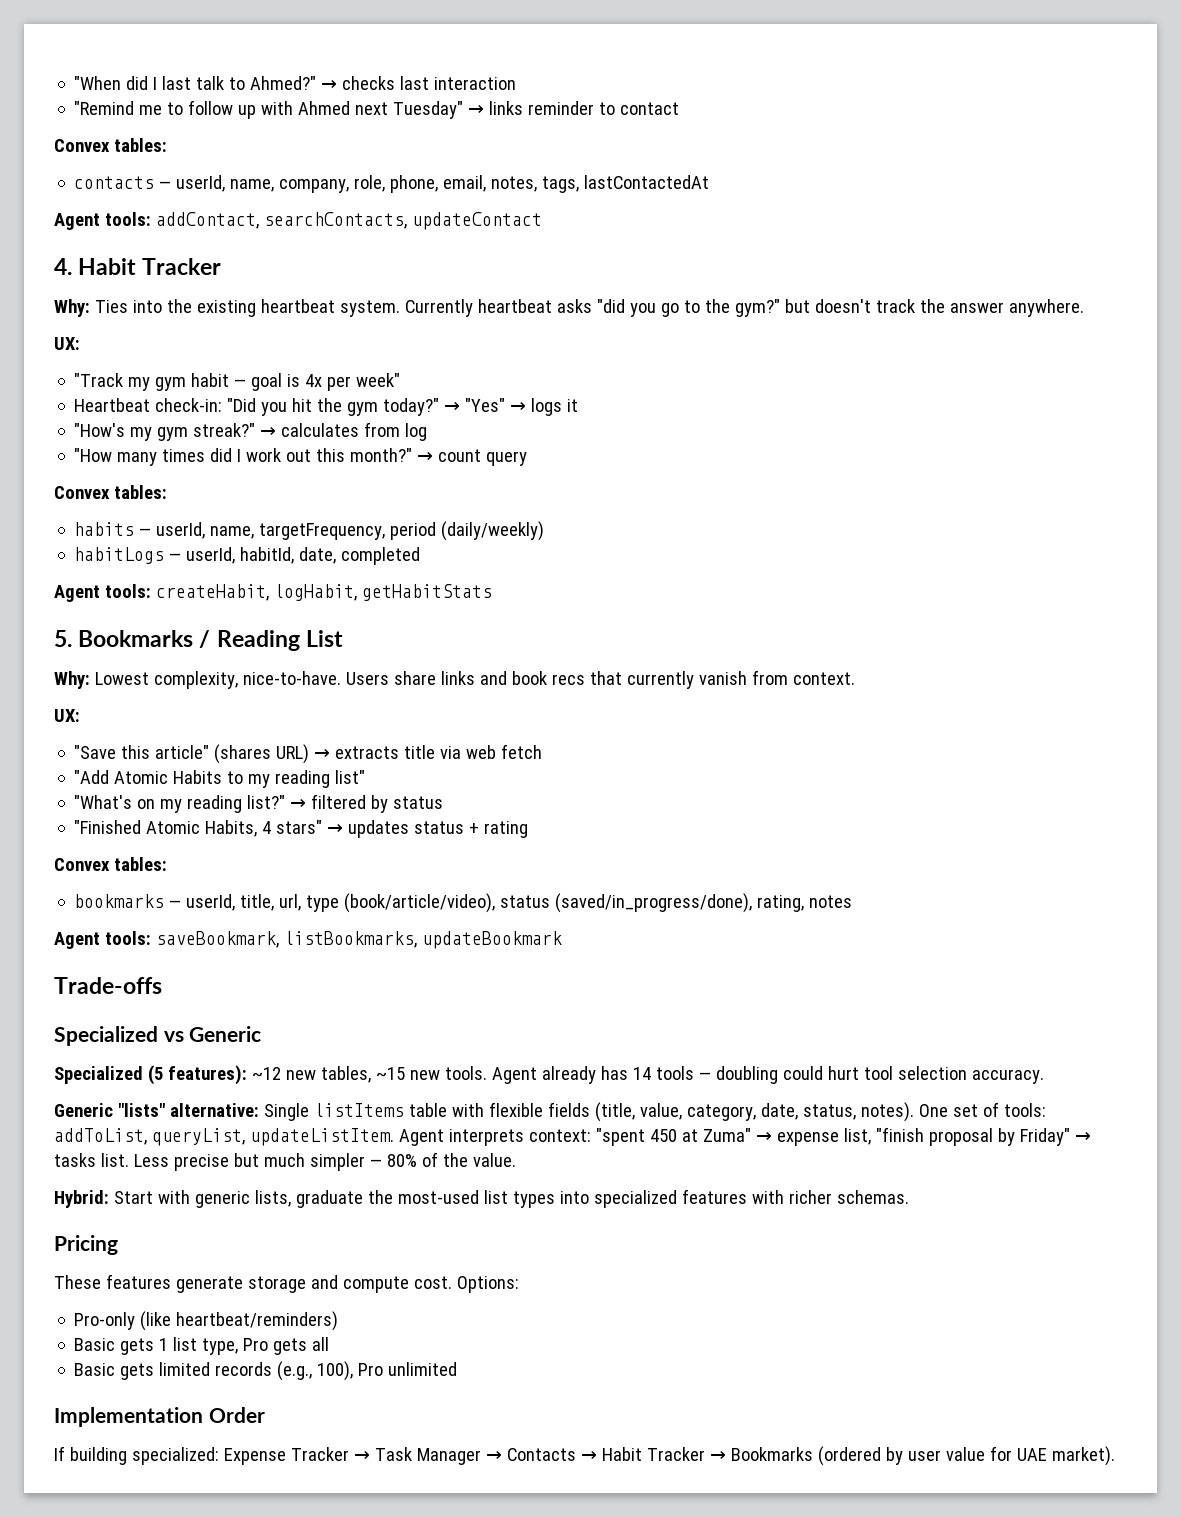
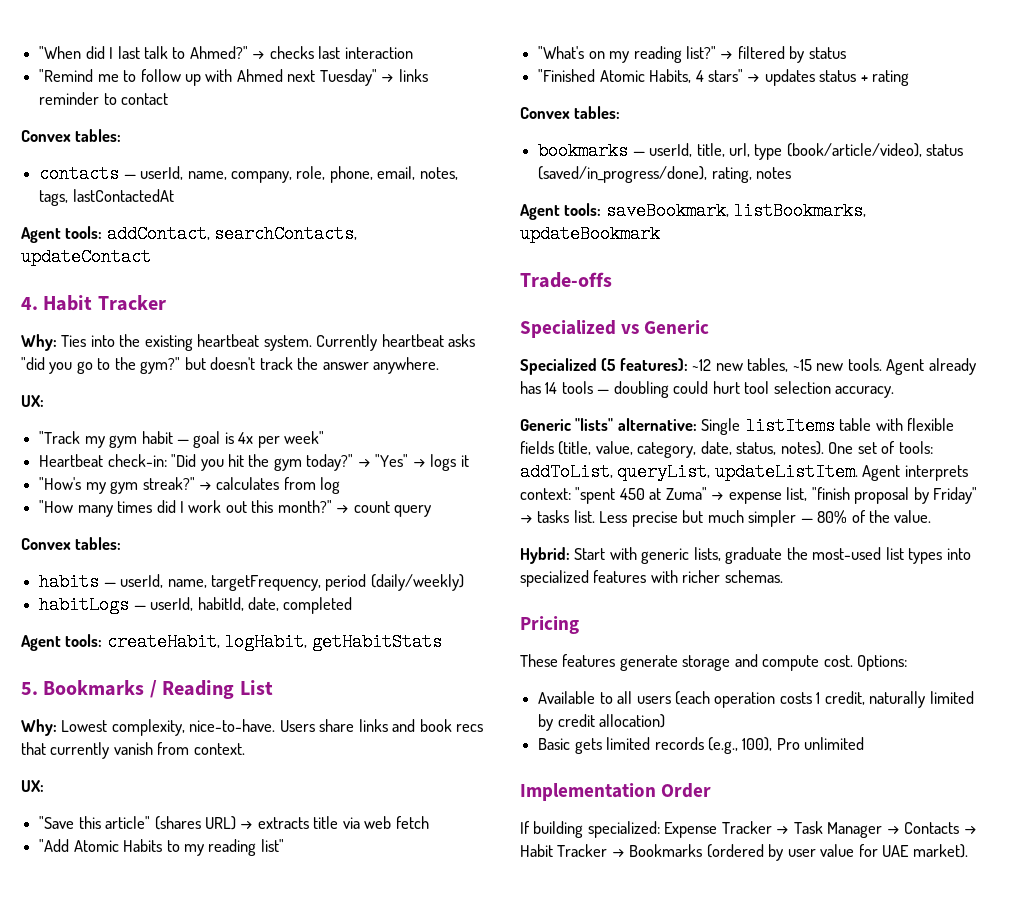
[74,1311,339,1331] [74,1337,330,1355] Pro-only (like heartbeat/reminders) // Basic gets 1 list type, Pro gets all -> [538,691,974,708] [538,714,666,731] Available to all users (each operation costs 1 credit, naturally limited by credit allocation)

